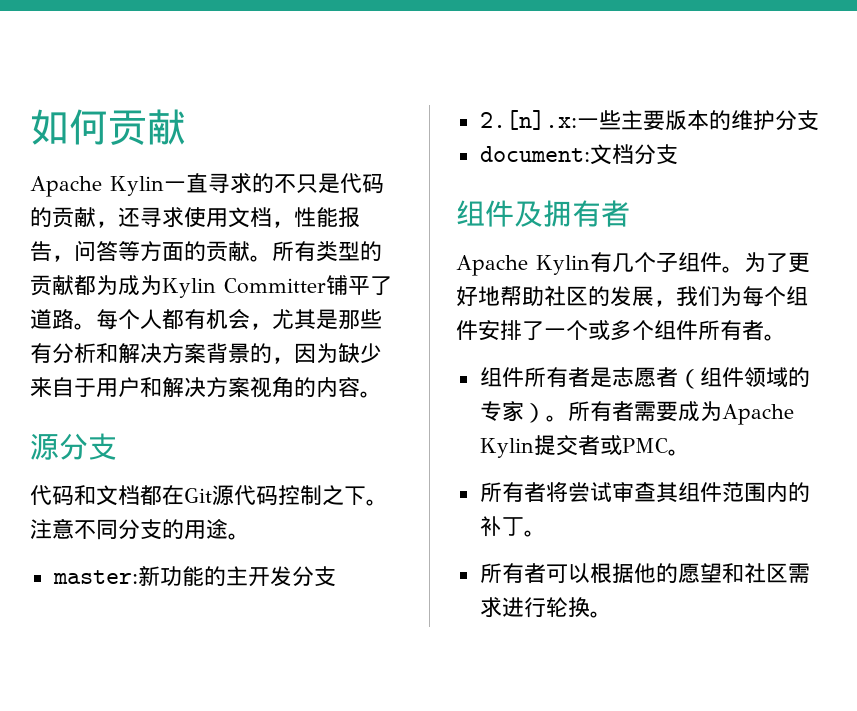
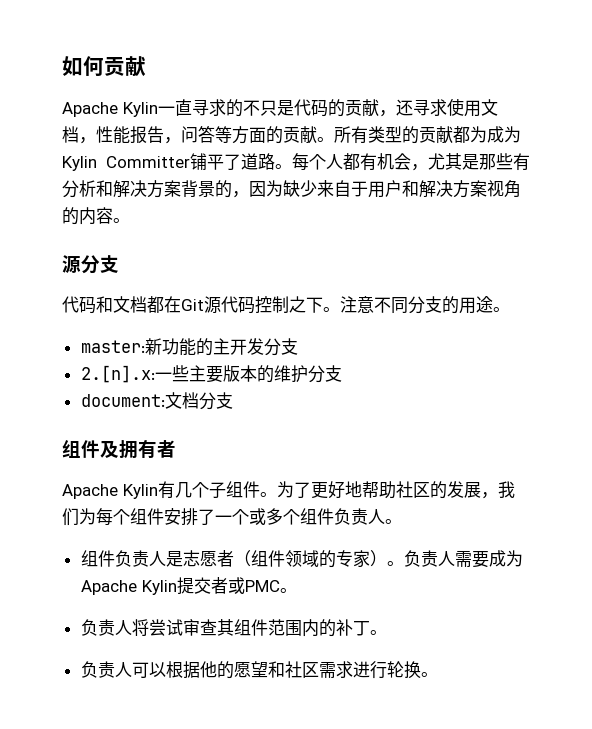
[698,320,764,341] 所有者 -> [334,508,385,525] 负责人
[523,367,590,388] 所有者 -> [114,550,166,567] 负责人
[567,401,634,422] 所有者 -> [403,550,455,567] 负责人
[479,482,546,503] 所有者 -> [80,619,132,636] 负责人
[479,563,546,584] 所有者 -> [80,661,132,678] 负责人

